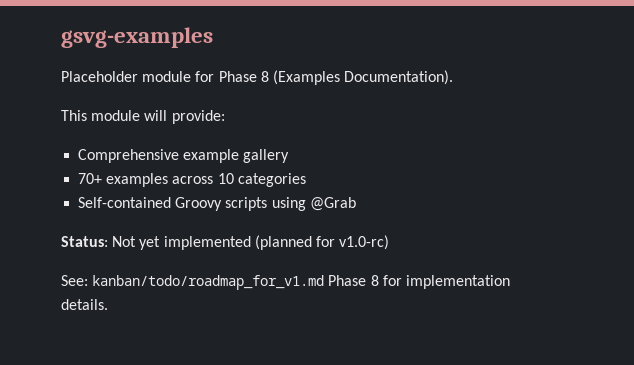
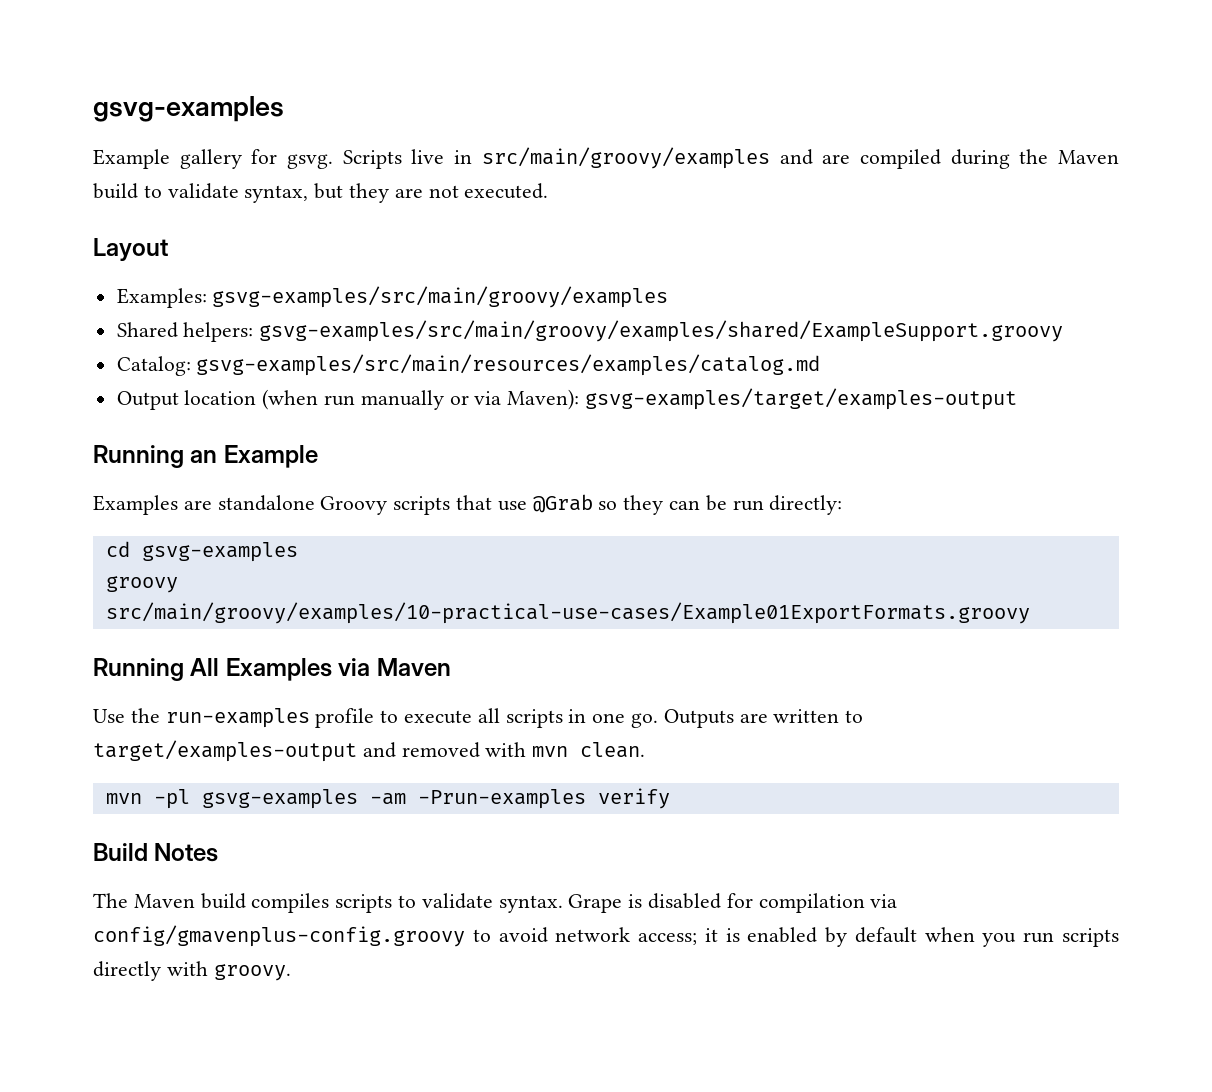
[61,27,213,48] [61,70,454,85] [61,110,225,124] [78,149,290,163] [78,173,306,187] [78,197,356,211] [61,235,390,250] [61,275,510,290] [61,299,108,310] gsvg-examples // Placeholder module for Phase 8 (Examples Documentation). // This module will provide: // Comprehensive example gallery // 70+ examples across 10 categories // Self-contained Groovy scripts using @Grab // Status: Not yet implemented (planned for v1.0-rc) // See: kanban/todo/roadmap_for_v1.md Phase 8 for implementation details. -> [93,96,284,122] [93,147,1120,169] [93,183,549,203] [93,238,168,261] [116,286,669,308] [116,320,1064,342] [116,354,821,376] [116,388,1018,410] [93,445,318,468] [93,494,843,515] [105,541,298,562] [105,576,178,593] [105,602,1030,624] [93,658,451,681] [93,708,864,728] [93,740,646,762] [105,788,670,809] [93,843,219,862] [93,893,898,913] [93,925,1119,947] [93,961,291,981] gsvg-examples // Example gallery for gsvg. Scripts live in src/main/groovy/examples and are compiled during the Maven build to validate syntax, but they are not executed. // Layout // Examples: gsvg-examples/src/main/groovy/examples // Shared helpers: gsvg-examples/src/main/groovy/examples/shared/ExampleSupport.groovy // Catalog: gsvg-examples/src/main/resources/examples/catalog.md // Output location (when run manually or via Maven): gsvg-examples/target/examples-output // Running an Example // Examples are standalone Groovy scripts that use @Grab so they can be run directly: // cd gsvg-examples // groovy src/main/groovy/examples/10-practical-use-cases/Example01ExportFormats.groovy // Running All Examples via Maven // Use the run-examples profile to execute all scripts in one go. Outputs are written to target/examples-output and removed with mvn clean. // mvn -pl gsvg-examples -am -Prun-examples verify // Build Notes // The Maven build compiles scripts to validate syntax. Grape is disabled for compilation via config/gmavenplus-config.groovy to avoid network access; it is enabled by default when you run scripts directly with groovy.

